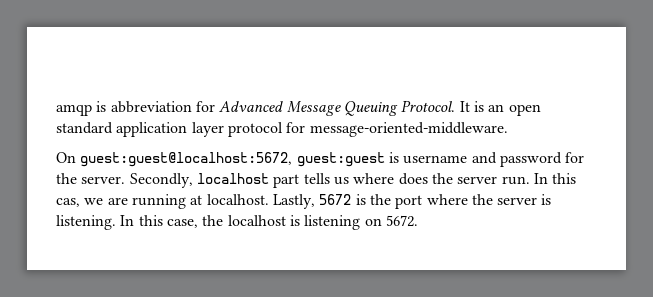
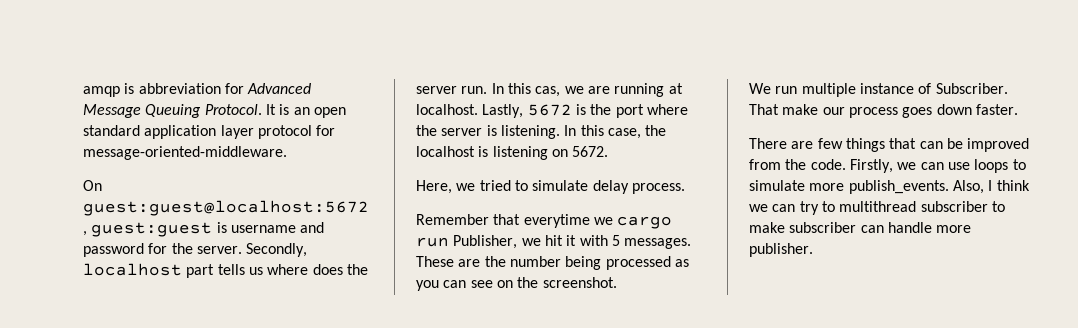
(418, 221) none -> [416,180,685,194] [416,214,673,229] [416,235,692,249] [416,256,689,270] [416,277,617,291] [749,83,1008,97] [749,104,1018,118] [749,138,1030,152] [749,159,1026,173] [749,180,1030,194] [749,201,1005,215] [749,222,972,233] [749,243,813,257] // Here, we tried to simulate delay process. // Remember that everytime we cargo run Publisher, we hit it with 5 messages. These are the number being processed as you can see on the screenshot. // We run multiple instance of Subscriber. That make our process goes down faster. // There are few things that can be improved from the code. Firstly, we can use loops to simulate more publish_events. Also, I think we can try to multithread subscriber to make subscriber can handle more publisher.

